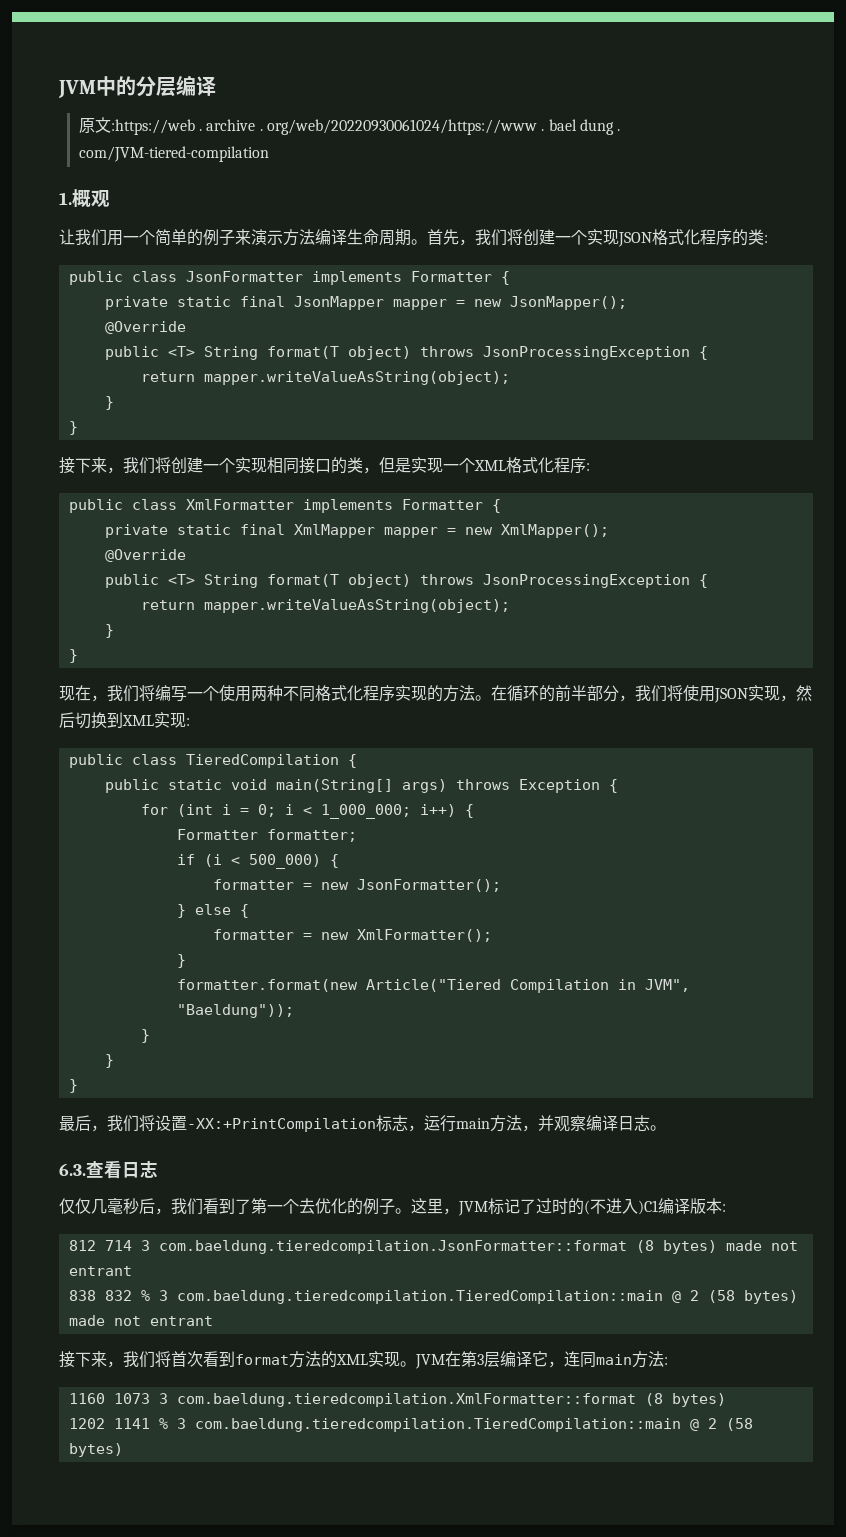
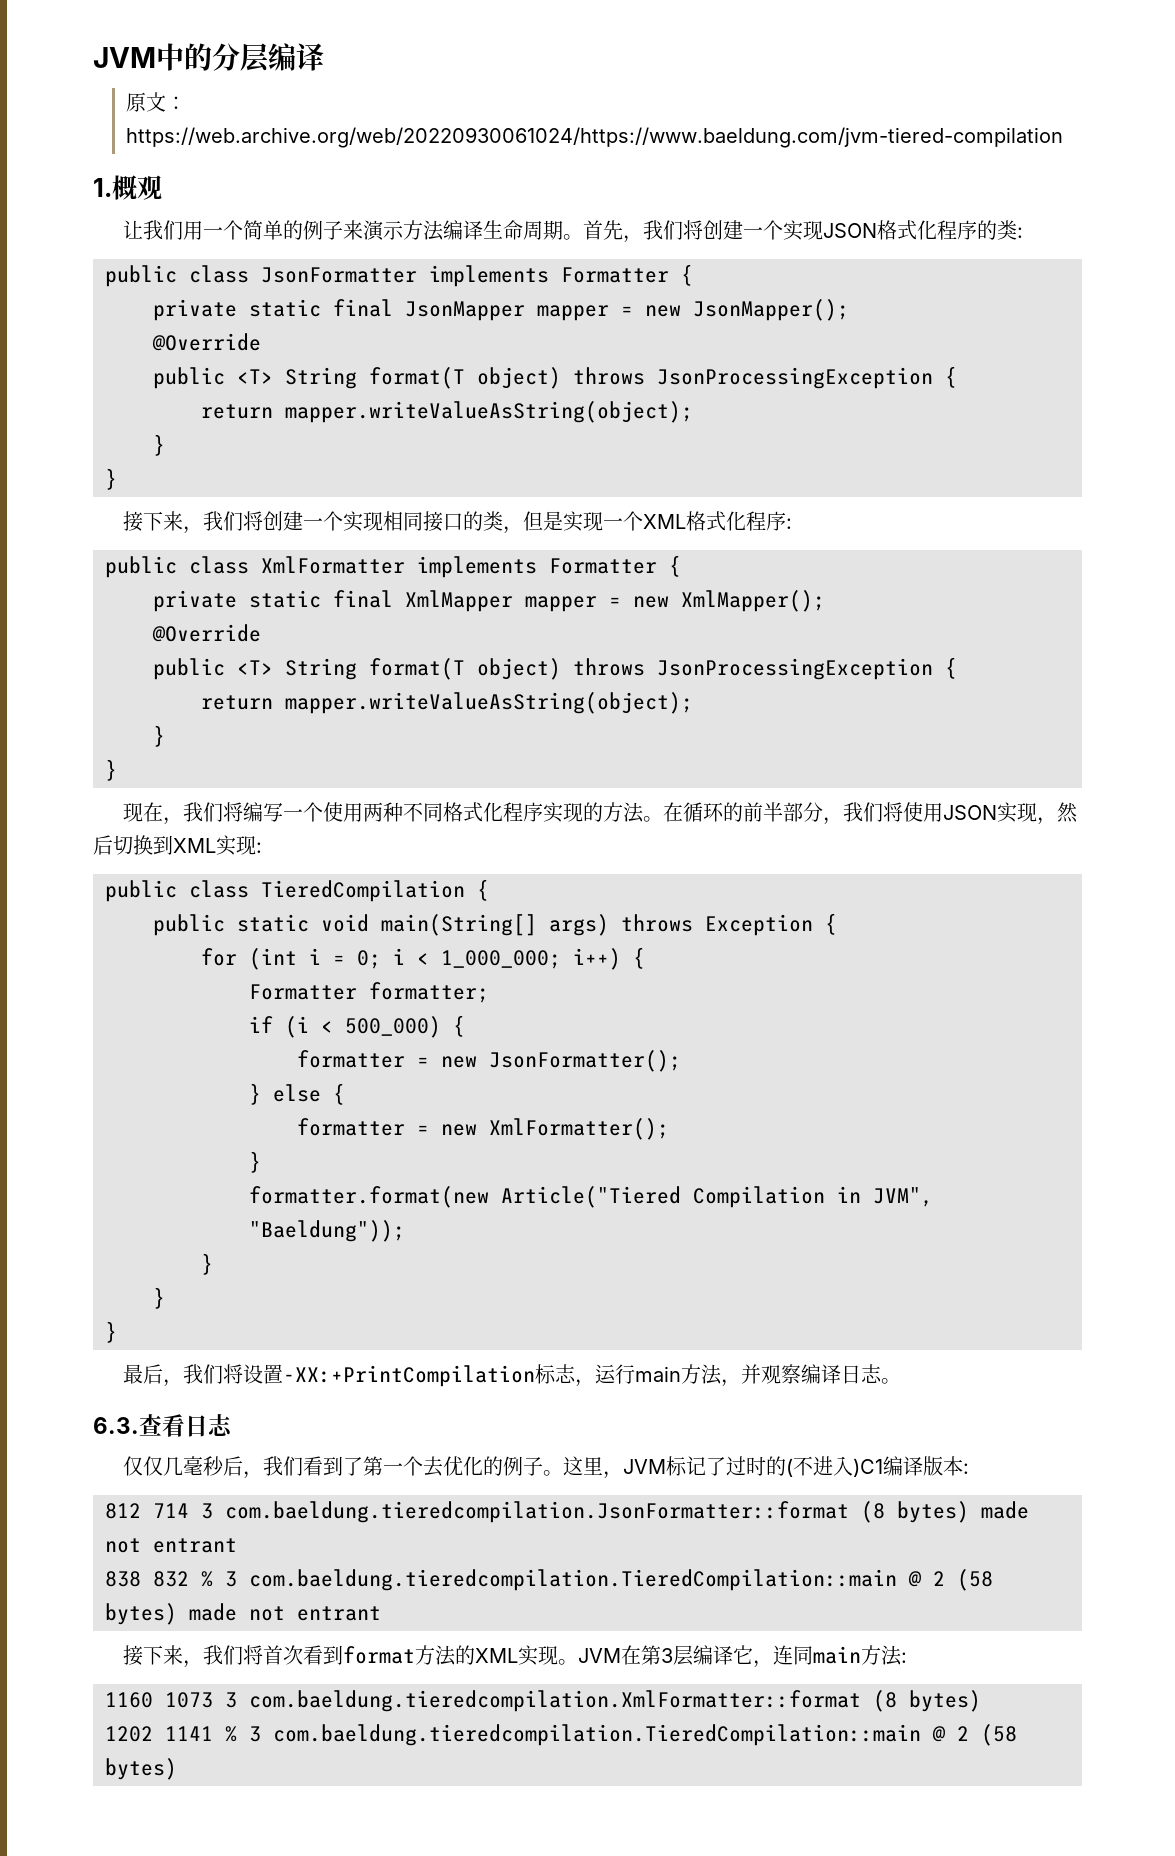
[110,119,621,135] [78,146,269,162] :https://web . archive . org/web/20220930061024/https://www . bael dung . com/JVM-tiered-compilation -> [165,96,186,110] [125,127,1063,148] ：https://web.archive.org/web/20220930061024/https://www.baeldung.com/jvm-tiered-compilation

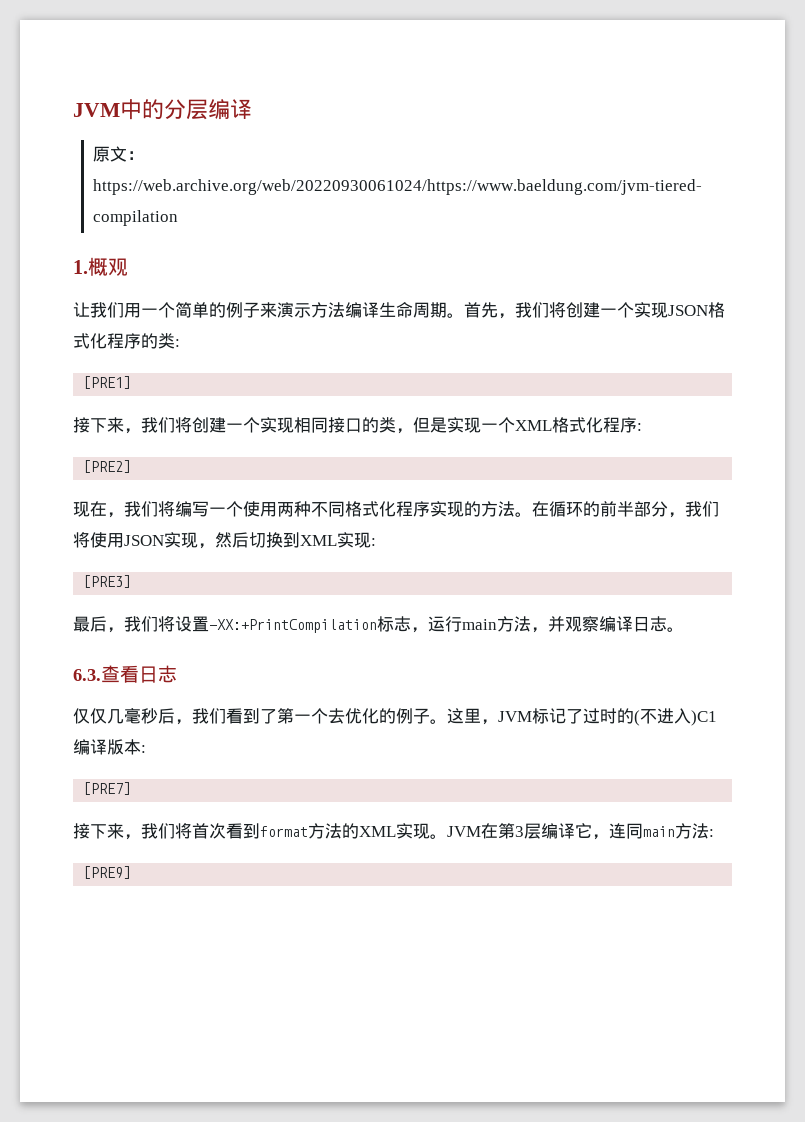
[105,264,693,287] [153,299,849,321] [152,333,261,351] [153,366,957,389] [201,401,693,423] [153,434,165,456] [105,468,117,490] public class JsonFormatter implements Formatter { // private static final JsonMapper mapper = new JsonMapper(); // @Override // public <T> String format(T object) throws JsonProcessingException { // return mapper.writeValueAsString(object); // } // } -> [83,376,132,389] [PRE1]
[105,555,681,578] [153,590,825,612] [152,624,261,642] [153,657,957,680] [201,692,693,714] [153,725,165,747] [105,759,117,781] public class XmlFormatter implements Formatter { // private static final XmlMapper mapper = new XmlMapper(); // @Override // public <T> String format(T object) throws JsonProcessingException { // return mapper.writeValueAsString(object); // } // } -> [83,460,132,473] [PRE2]
[105,879,489,902] [153,913,837,936] [201,947,645,970] [249,982,489,1003] [249,1015,465,1038] [297,1050,681,1072] [249,1083,345,1105] [297,1118,669,1140] [249,1151,261,1173] [249,1186,933,1208] [249,1220,405,1242] [201,1253,213,1275] [153,1287,165,1309] [105,1321,117,1343] public class TieredCompilation { // public static void main(String[] args) throws Exception { // for (int i = 0; i < 1_000_000; i++) { // Formatter formatter; // if (i < 500_000) { // formatter = new JsonFormatter(); // } else { // formatter = new XmlFormatter(); // } // formatter.format(new Article("Tiered Compilation in JVM", "Baeldung")); // } // } // } -> [83,575,132,588] [PRE3]
[105,1501,1029,1523] [105,1538,237,1553] [105,1569,993,1591] [105,1603,381,1625] 812 714 3 com.baeldung.tieredcompilation.JsonFormatter::format (8 bytes) made not entrant // 838 832 % 3 com.baeldung.tieredcompilation.TieredCompilation::main @ 2 (58 bytes) made not entrant -> [83,782,132,795] [PRE7]
[105,1690,981,1712] [105,1724,1017,1746] [105,1758,177,1780] 1160 1073 3 com.baeldung.tieredcompilation.XmlFormatter::format (8 bytes) // 1202 1141 % 3 com.baeldung.tieredcompilation.TieredCompilation::main @ 2 (58 bytes) -> [83,866,132,879] [PRE9]

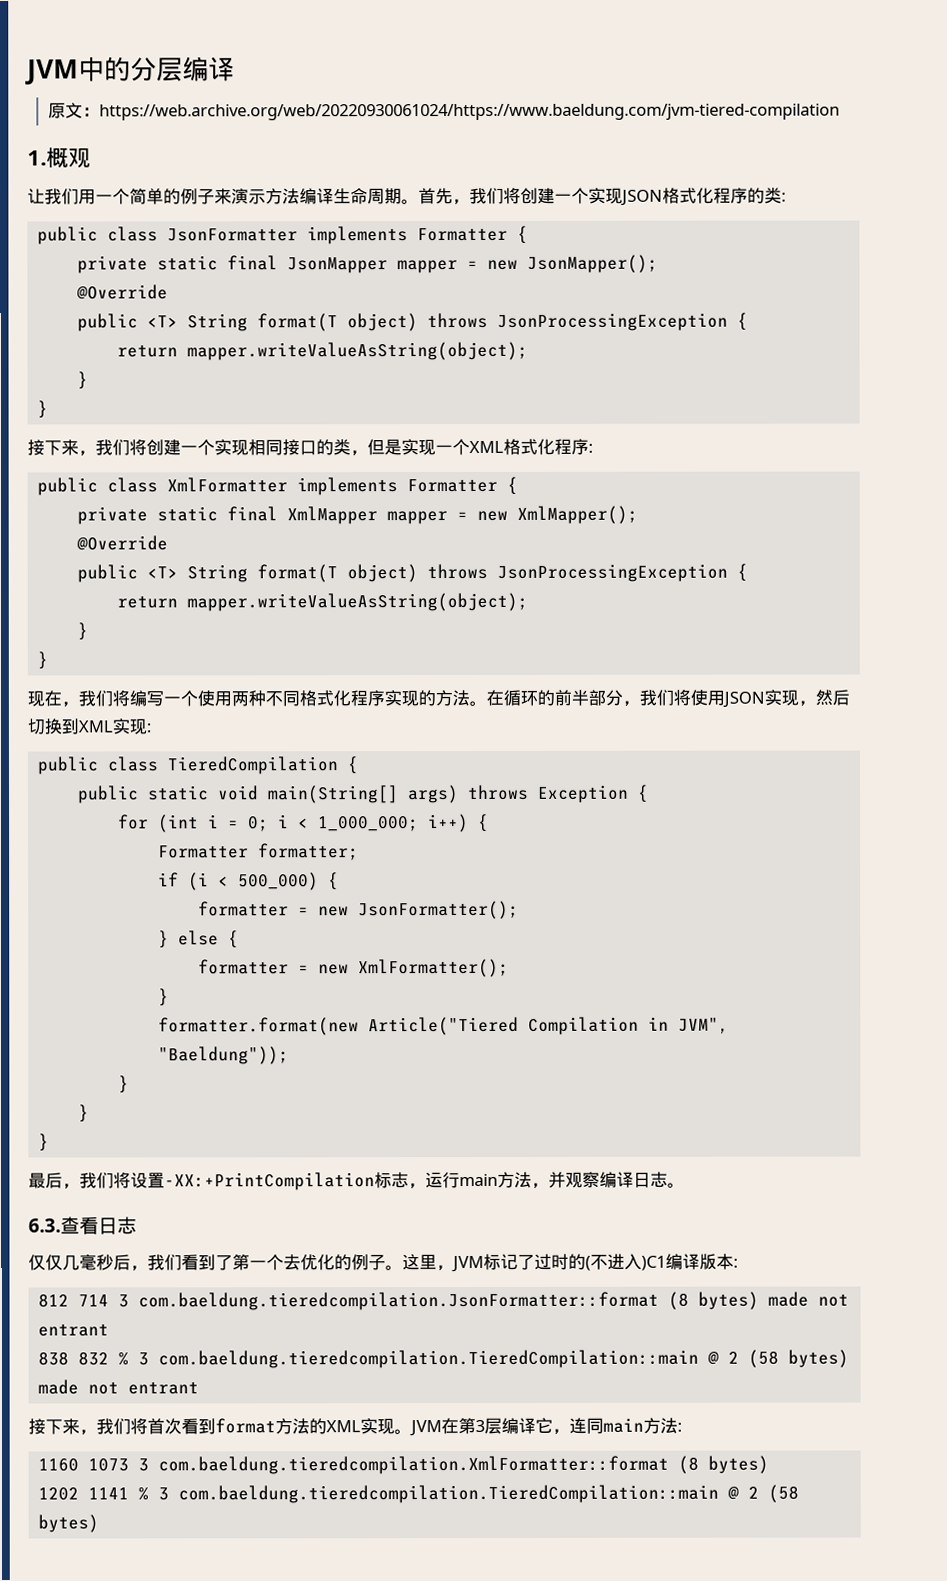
[83,376,132,389] [PRE1] -> [36,225,528,245] [76,254,658,274] [75,284,168,300] [76,312,748,332] [116,341,528,361] [76,371,88,390] [36,400,48,419] public class JsonFormatter implements Formatter { // private static final JsonMapper mapper = new JsonMapper(); // @Override // public <T> String format(T object) throws JsonProcessingException { // return mapper.writeValueAsString(object); // } // }
[83,460,132,473] [PRE2] -> [36,476,518,496] [76,505,638,525] [75,535,168,551] [76,563,748,583] [116,592,528,612] [76,622,88,641] [36,651,48,670] public class XmlFormatter implements Formatter { // private static final XmlMapper mapper = new XmlMapper(); // @Override // public <T> String format(T object) throws JsonProcessingException { // return mapper.writeValueAsString(object); // } // }
[83,575,132,588] [PRE3] -> [36,756,358,775] [76,784,649,804] [117,813,489,833] [157,843,359,861] [157,872,339,891] [197,900,519,920] [157,930,239,949] [197,958,509,978] [157,988,169,1007] [157,1016,729,1036] [157,1046,289,1065] [117,1075,129,1094] [77,1104,89,1123] [37,1133,49,1152] public class TieredCompilation { // public static void main(String[] args) throws Exception { // for (int i = 0; i < 1_000_000; i++) { // Formatter formatter; // if (i < 500_000) { // formatter = new JsonFormatter(); // } else { // formatter = new XmlFormatter(); // } // formatter.format(new Article("Tiered Compilation in JVM", "Baeldung")); // } // } // }
[83,782,132,795] [PRE7] -> [37,1291,849,1311] [37,1323,109,1337] [37,1349,849,1369] [37,1379,199,1395] 812 714 3 com.baeldung.tieredcompilation.JsonFormatter::format (8 bytes) made not entrant // 838 832 % 3 com.baeldung.tieredcompilation.TieredCompilation::main @ 2 (58 bytes) made not entrant
[83,866,132,879] [PRE9] -> [37,1455,769,1475] [37,1484,799,1504] [37,1514,99,1533] 1160 1073 3 com.baeldung.tieredcompilation.XmlFormatter::format (8 bytes) // 1202 1141 % 3 com.baeldung.tieredcompilation.TieredCompilation::main @ 2 (58 bytes)

